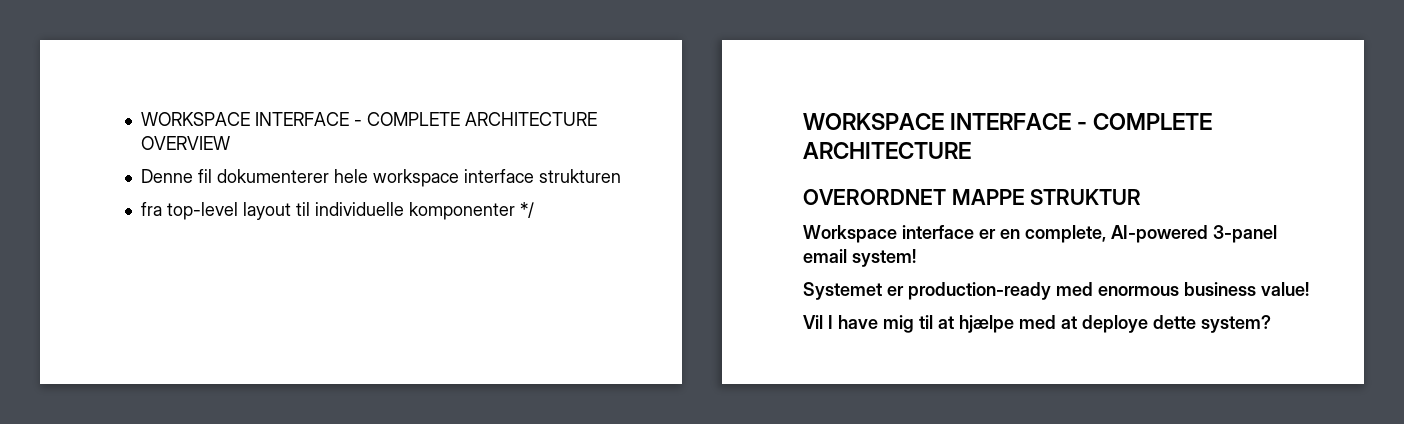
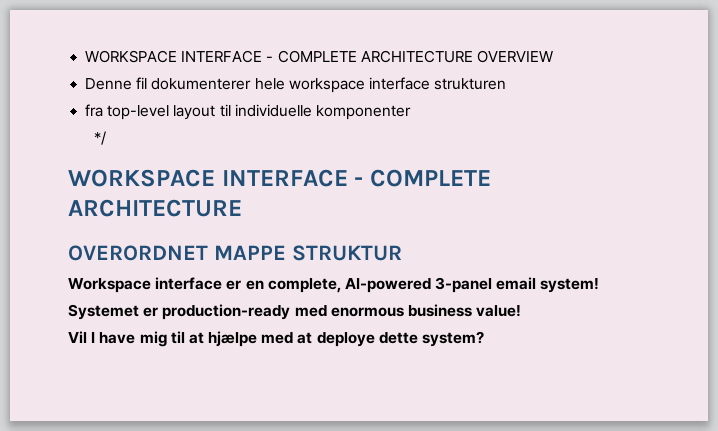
(515, 211) none -> (411, 112) //

